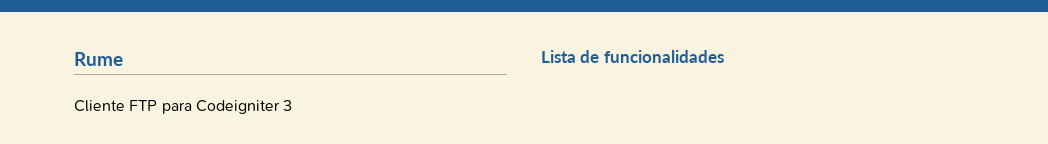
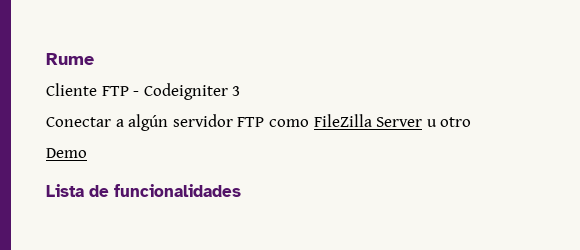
[161,102,192,114] para -> [133,91,140,96] -
(293, 105) none -> [46,114,472,131] [46,148,87,158] // Conectar a algún servidor FTP como FileZilla Server u otro // Demo

